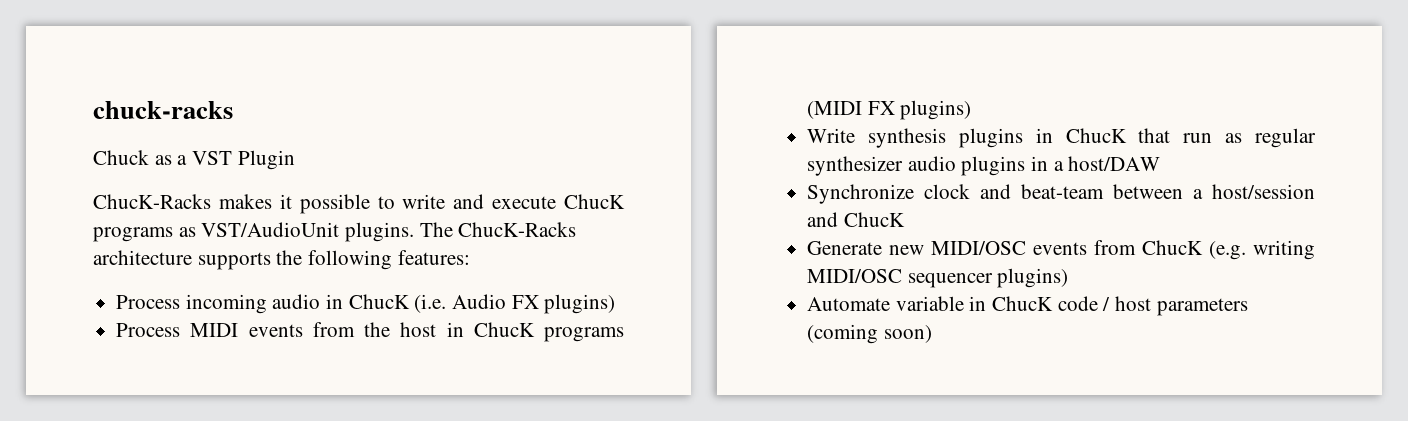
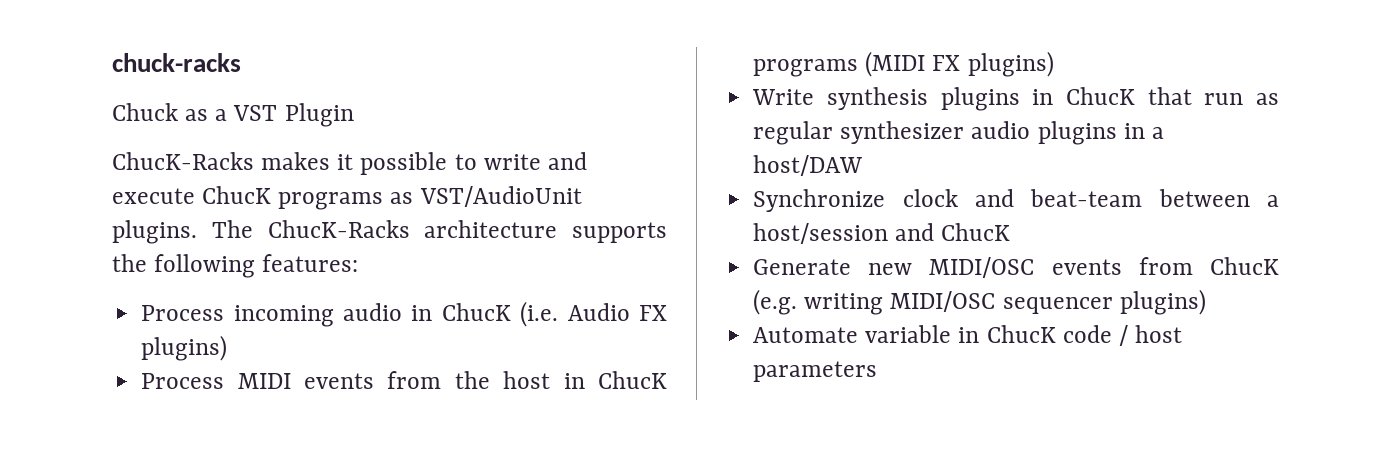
[807,324,932,344] (coming soon) -> (878, 371) none

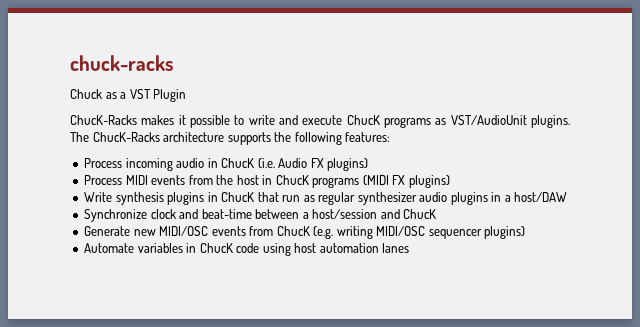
[1030,189,1143,207] beat-team -> [201,209,252,219] beat-time
[865,325,952,343] variable -> [137,243,183,253] variables
[1118,325,1183,346] [753,361,878,382] / host parameters -> [262,243,410,256] using host automation lanes

